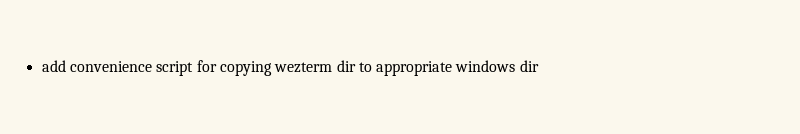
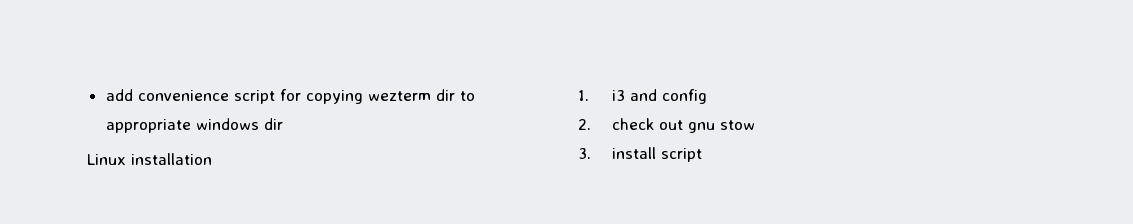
(539, 66) none -> [87,153,212,165] [578,89,707,104] [578,118,755,133] [578,147,702,162] // Linux installation // 1. i3 and config // 2. check out gnu stow // 3. install script

